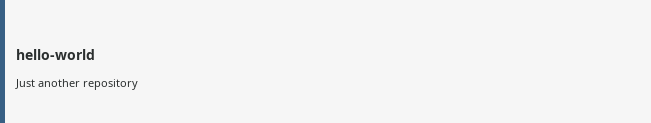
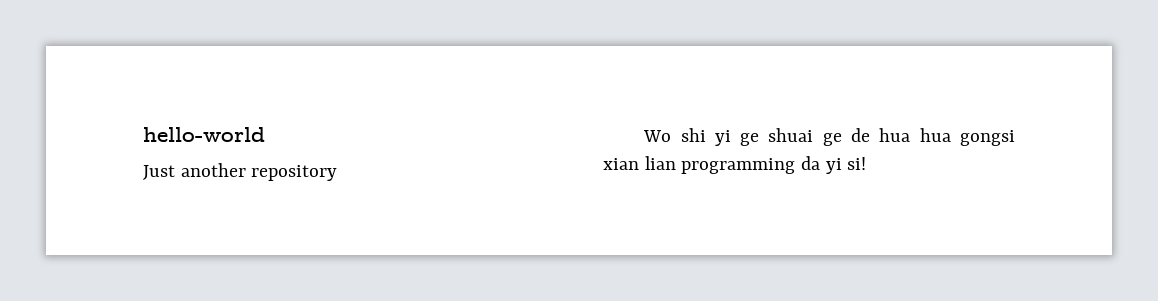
(138, 84) none -> [643,128,1015,146] [603,156,867,174] // Wo shi yi ge shuai ge de hua hua gongsi xian lian programming da yi si!

